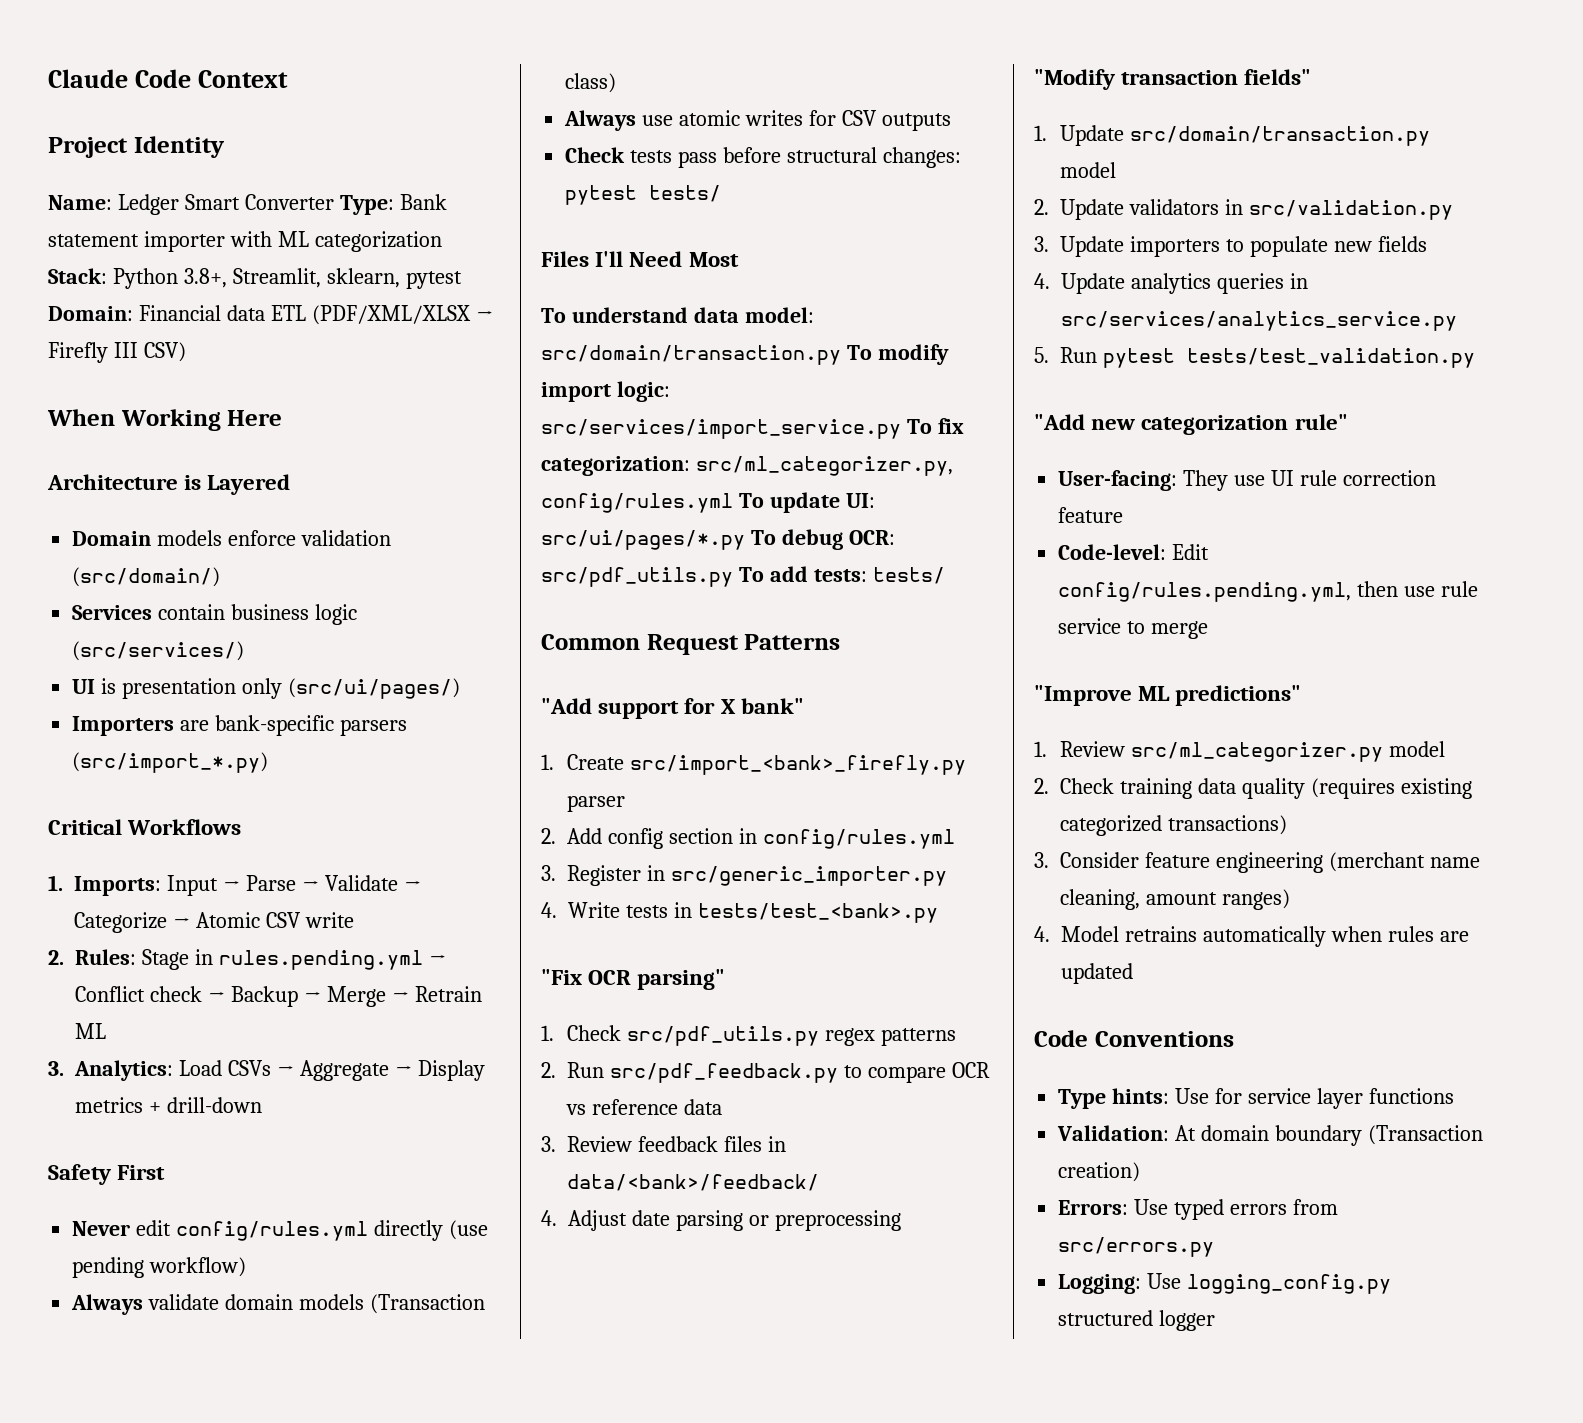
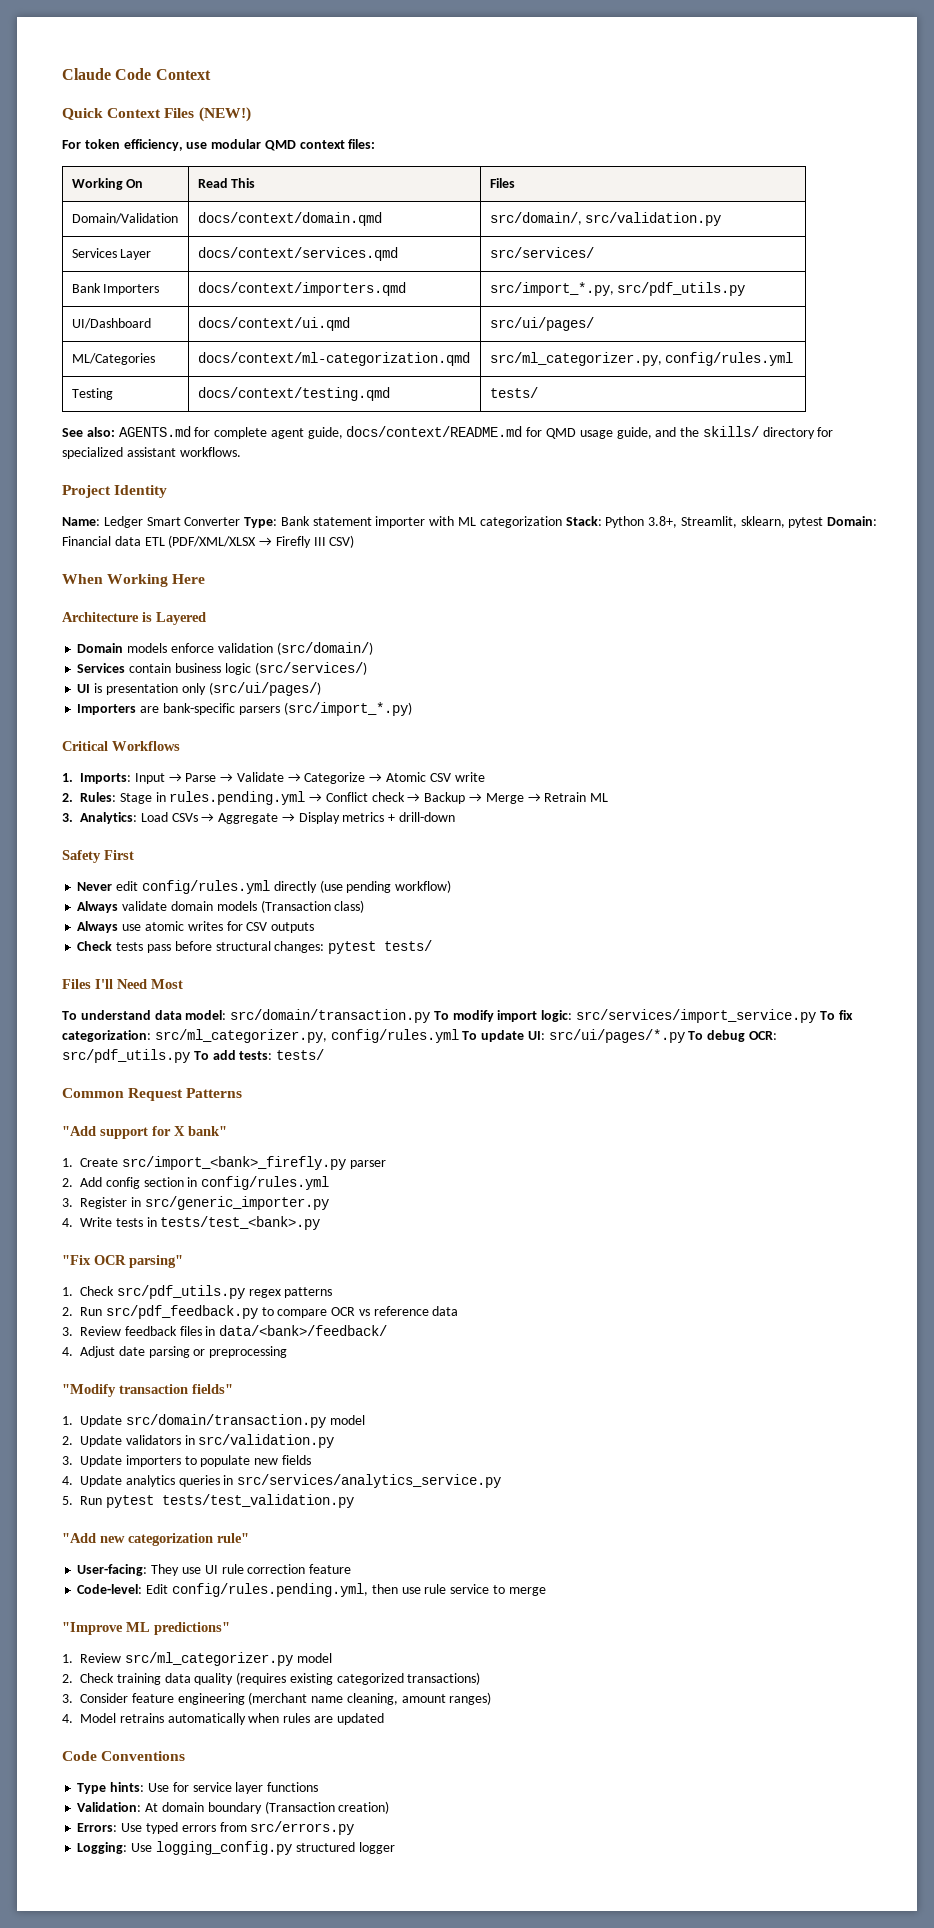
(288, 79) none -> [62,107,251,122] [62,139,376,151] [71,178,144,190] [197,178,256,188] [489,178,515,188] [71,213,178,224] [197,212,382,226] [489,212,722,226] [71,248,152,260] [197,247,398,261] [489,247,594,258] [71,283,160,295] [197,282,406,296] [489,282,746,296] [71,318,151,329] [197,317,350,331] [489,317,594,331] [71,353,155,365] [197,352,470,366] [489,352,794,366] [71,388,113,400] [197,387,390,401] [489,387,538,398] [62,426,834,439] [62,447,241,459] // Quick Context Files (NEW!) // For token efficiency, use modular QMD context files: // Working On | Read This | Files // Domain/Validation | docs/context/domain.qmd | src/domain/, src/validation.py // Services Layer | docs/context/services.qmd | src/services/ // Bank Importers | docs/context/importers.qmd | src/import_*.py, src/pdf_utils.py // UI/Dashboard | docs/context/ui.qmd | src/ui/pages/ // ML/Categories | docs/context/ml-categorization.qmd | src/ml_categorizer.py, config/rules.yml // Testing | docs/context/testing.qmd | tests/ // See also: AGENTS.md for complete agent guide, docs/context/README.md for QMD usage guide, and the skills/ directory for specialized assistant workflows.

